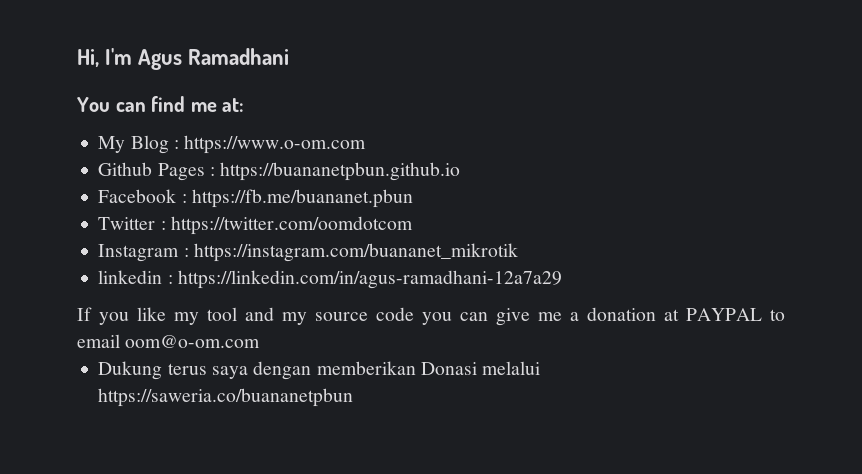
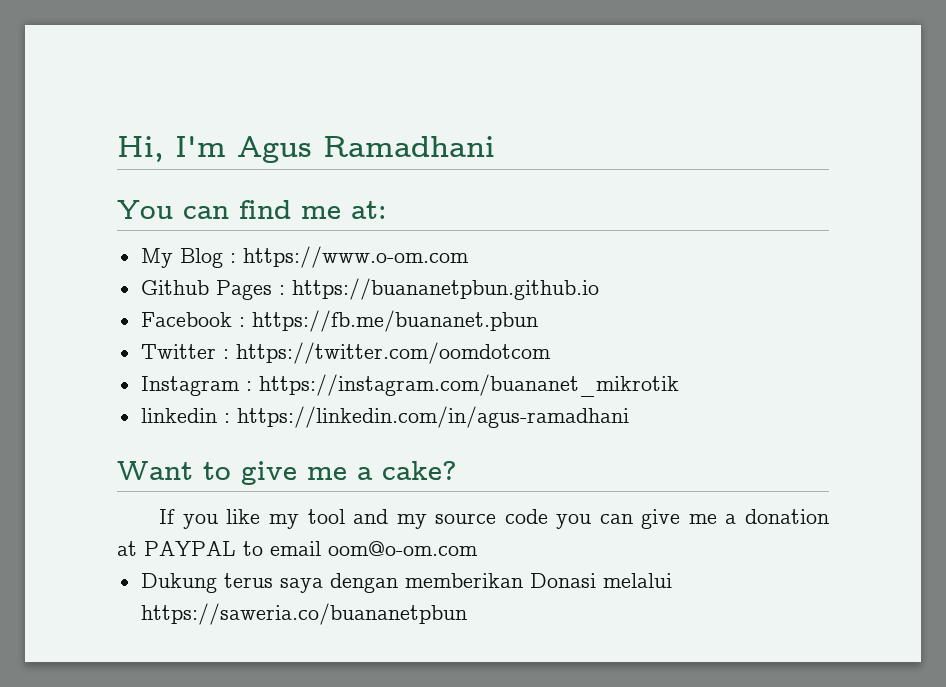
[177,270,562,289] https://linkedin.com/in/agus-ramadhani-12a7a29 -> [236,406,629,428] [117,461,457,485] https://linkedin.com/in/agus-ramadhani // Want to give me a cake?

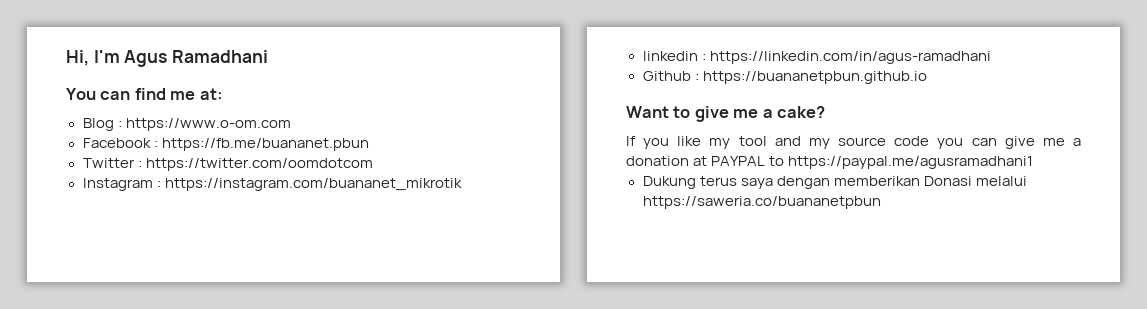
[140,248,173,268] My -> (223, 94) none
[140,278,599,300] // Github Pages : https://buananetpbun.github.io -> (291, 124) none
(629, 417) none -> [642,71,927,84] // Github : https://buananetpbun.github.io
[270,541,478,556] email oom@o-om.com -> [788,156,1034,169] https://paypal.me/agusramadhani1

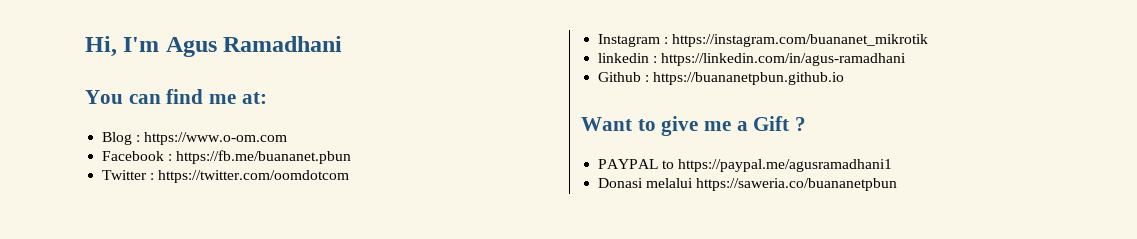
[777,106,826,118] [626,136,1081,149] [626,156,1034,169] [642,176,920,189] cake? // If you like my tool and my source code you can give me a donation at PAYPAL to https://paypal.me/agusramadhani1 // Dukung terus saya dengan memberikan -> [753,116,807,131] [598,159,893,172] Gift ? // PAYPAL to https://paypal.me/agusramadhani1 //

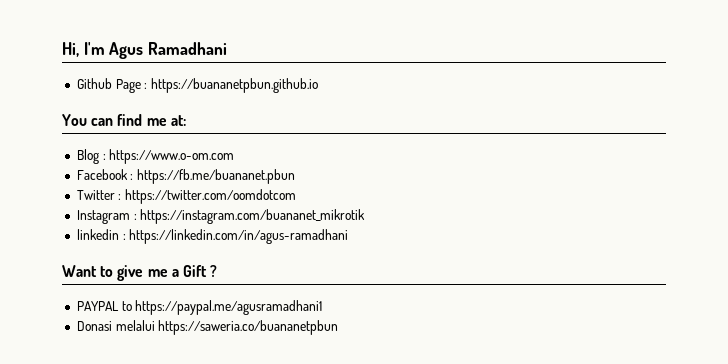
(343, 44) none -> [76,78,318,93] // Github Page : https://buananetpbun.github.io
[598,72,845,85] // Github : https://buananetpbun.github.io -> (349, 236) none

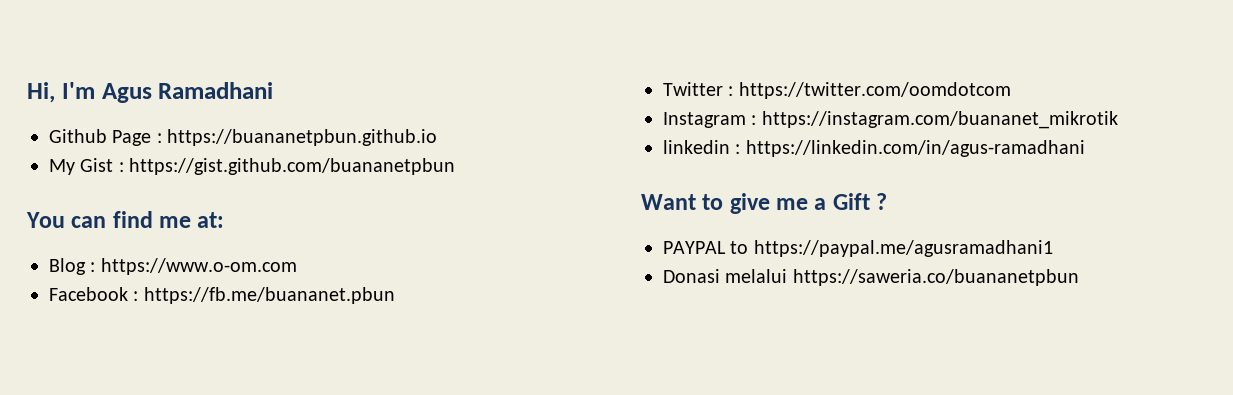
(318, 85) none -> [49,158,456,175] // My Gist : https://gist.github.com/buananetpbun

